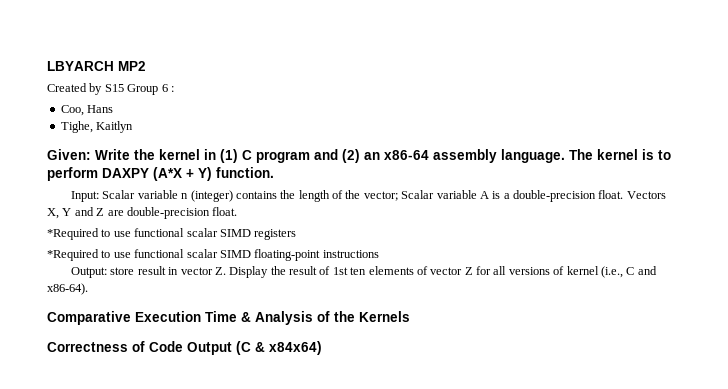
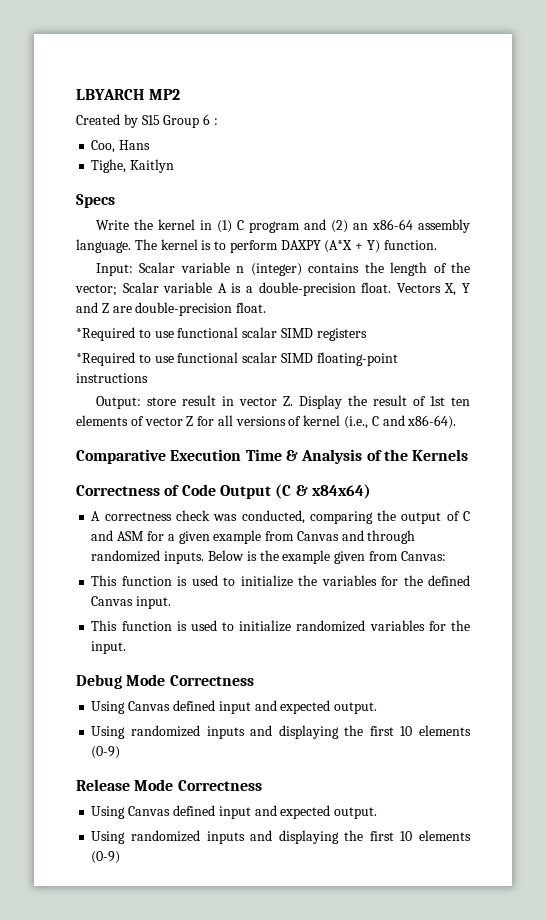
[47,149,91,160] Given: -> [76,194,115,208] Specs //
(322, 348) none -> [91,510,470,524] [91,530,416,544] [91,550,446,564] [91,575,470,587] [91,596,172,609] [91,620,471,632] [91,641,127,654] [76,674,254,689] [91,700,378,714] [91,725,471,739] [91,746,121,759] [76,779,262,791] [91,805,378,819] [91,830,471,844] [91,851,121,864] // A correctness check was conducted, comparing the output of C and ASM for a given example from Canvas and through randomized inputs. Below is the example given from Canvas: // This function is used to initialize the variables for the defined Canvas input. // This function is used to initialize randomized variables for the input. // Debug Mode Correctness // Using Canvas defined input and expected output. // Using randomized inputs and displaying the first 10 elements (0-9) // Release Mode Correctness // Using Canvas defined input and expected output. // Using randomized inputs and displaying the first 10 elements (0-9)

